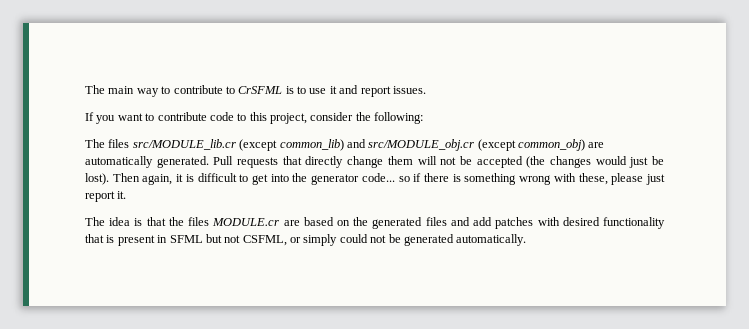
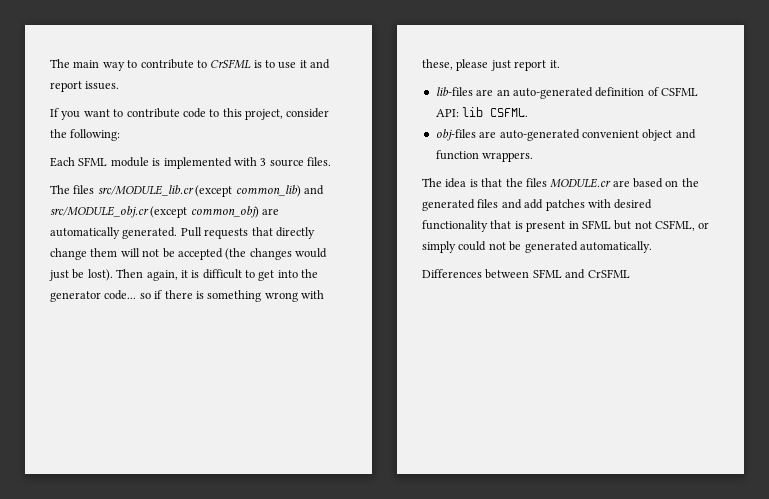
(424, 118) none -> [50,157,331,169] // Each SFML module is implemented with 3 source files.
(127, 195) none -> [435,87,698,99] [435,107,529,117] [435,129,696,141] [435,150,534,162] // lib-files are an auto-generated definition of CSFML API: lib CSFML. // obj-files are auto-generated convenient object and function wrappers.
(527, 240) none -> [422,269,630,279] // Differences between SFML and CrSFML

